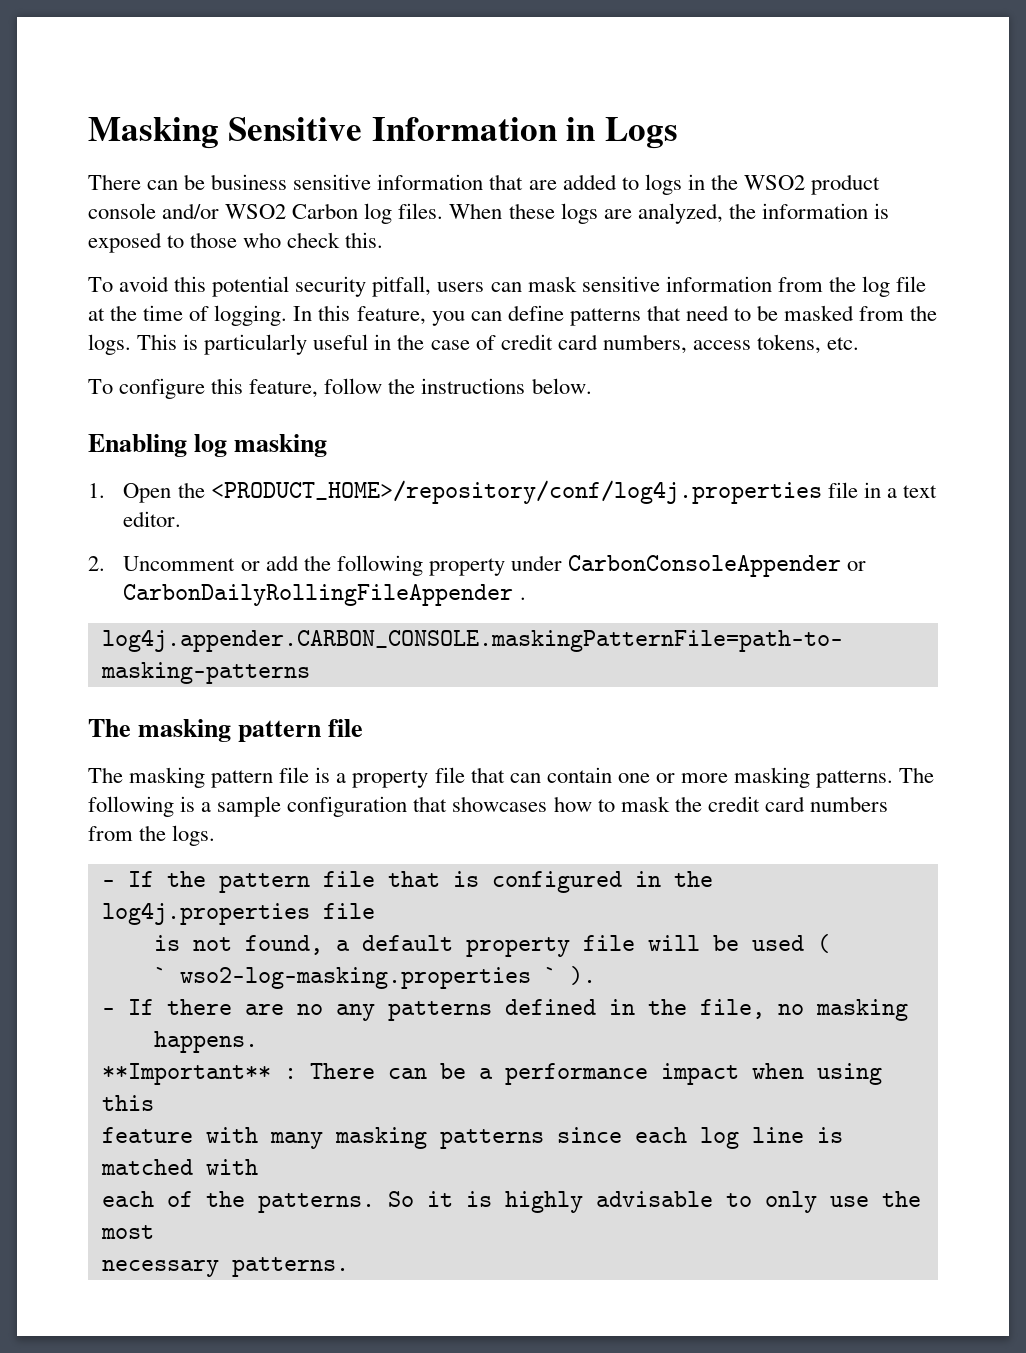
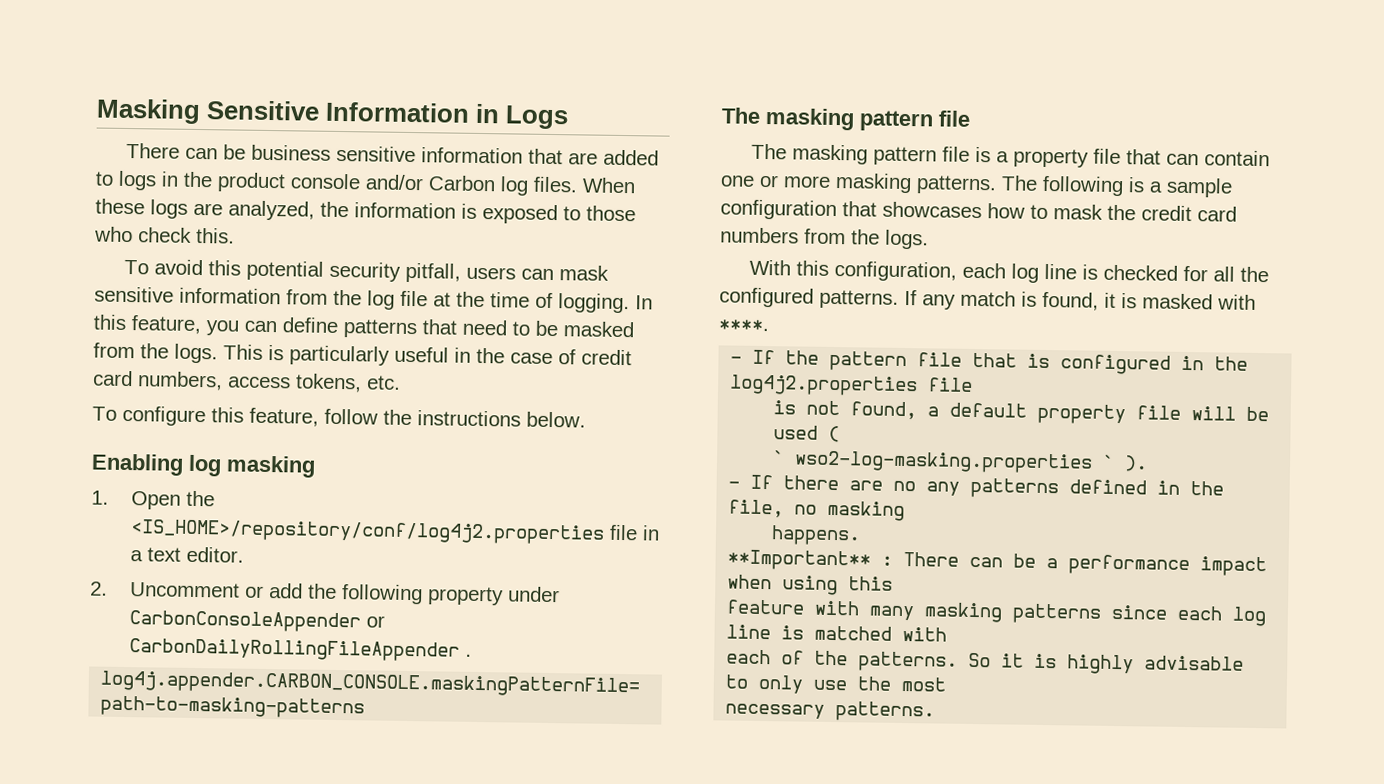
[743,175,805,190] WSO2 -> (213, 179) none
[225,204,287,219] WSO2 -> (424, 182) none
[210,480,822,504] <PRODUCT_HOME>/repository/conf/log4j.properties -> [129,519,605,545] <IS_HOME>/repository/conf/log4j2.properties
(216, 835) none -> [748,259,1269,283] [719,287,1256,311] [718,319,770,332] // With this configuration, each log line is checked for all the configured patterns. If any match is found, it is masked with ****.
[101,902,310,925] log4j.properties -> [729,374,919,397] log4j2.properties

